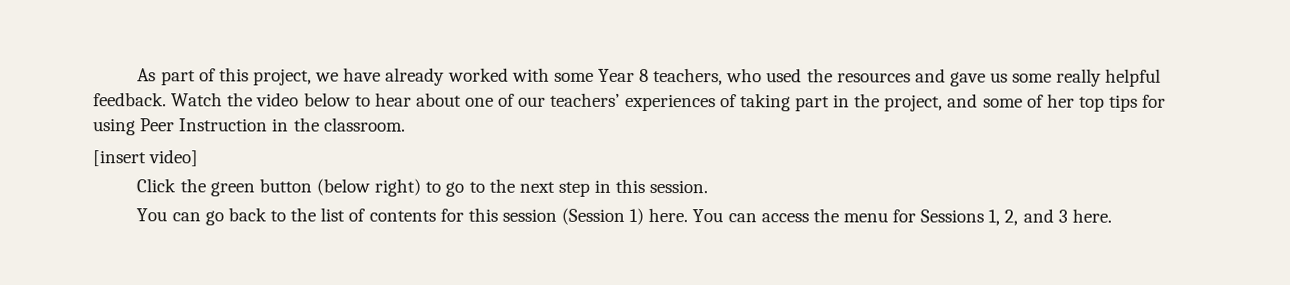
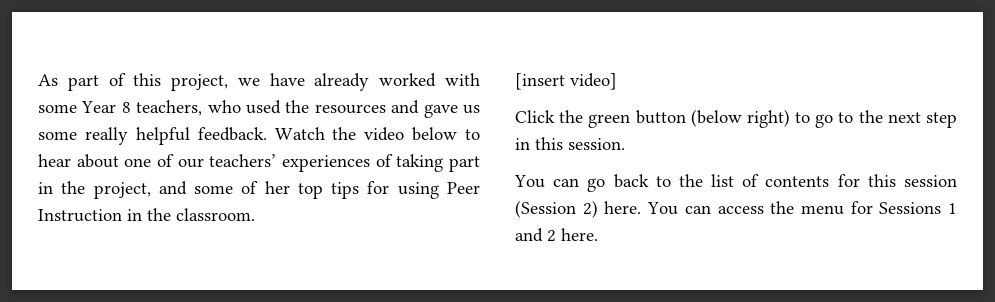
[629,207,645,225] 1) -> [582,200,598,218] 2)
[988,208,1068,226] 1, 2, and 3 -> [947,203,957,214] [515,228,556,242] 1 and 2

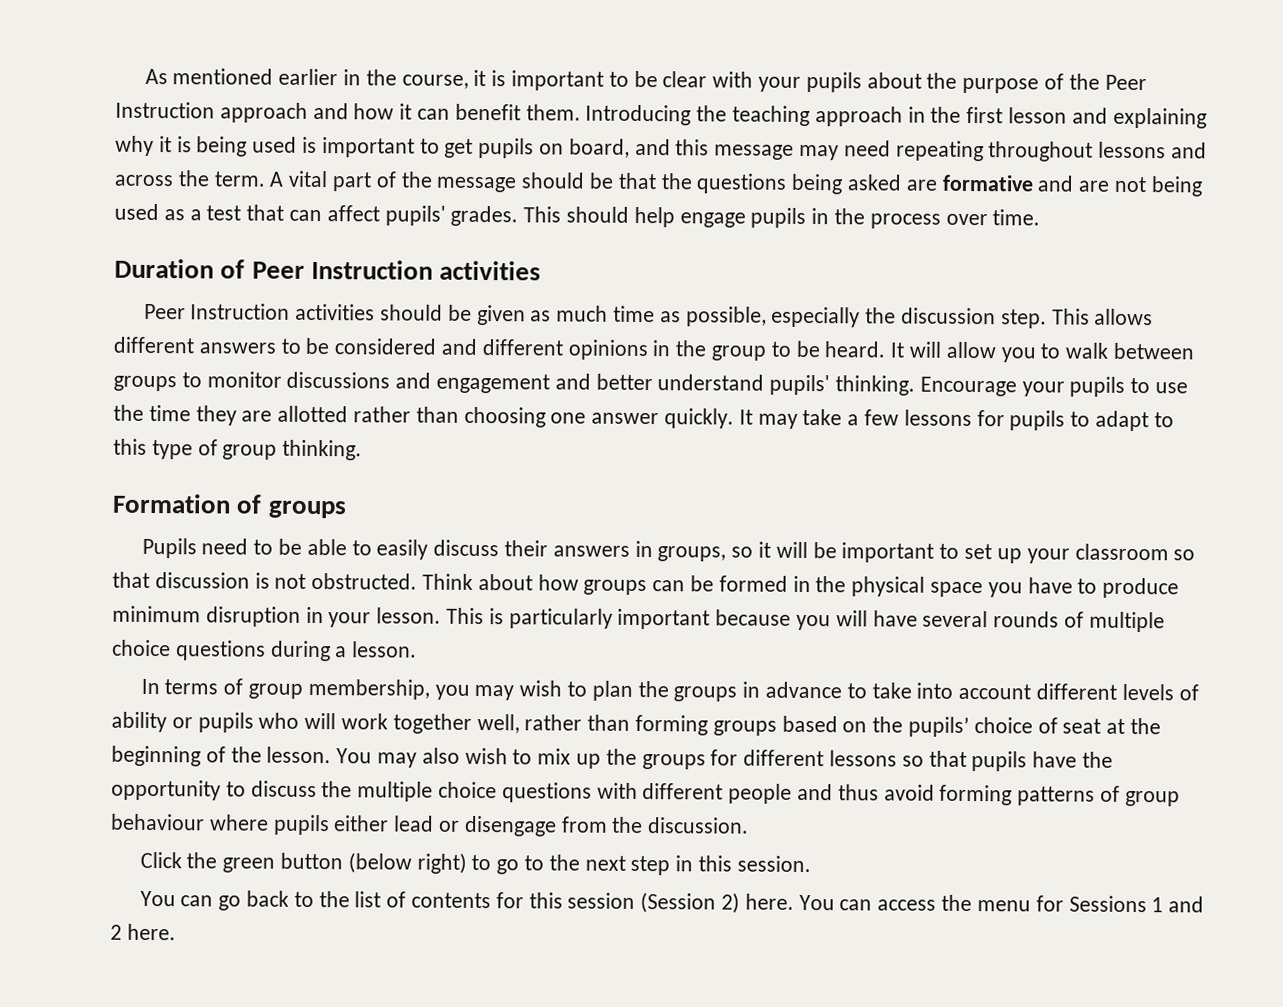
[67,73,480,91] [38,100,480,118] [38,127,480,145] [38,154,481,172] [38,181,480,199] [38,208,255,222] [515,73,617,90] part of this project, we have already worked with some Year 8 teachers, who used the resources and gave us some really helpful feedback. Watch the video below to hear about one of our teachers’ experiences of taking part in the project, and some of her top tips for using Peer Instruction in the classroom. // [insert video] -> [172,68,1147,94] [115,101,1207,129] [115,135,1208,162] [114,170,1203,197] [114,203,1041,229] [114,258,542,281] [143,303,1154,329] [113,336,1195,363] [113,371,1189,397] [113,404,1174,432] [113,438,363,461] [112,493,347,519] [141,537,1196,564] [112,571,1180,599] [112,605,1165,633] [112,639,418,662] [140,678,1199,702] [111,711,1162,738] [111,745,1114,772] [111,779,1180,807] [110,813,750,837] mentioned earlier in the course, it is important to be clear with your pupils about the purpose of the Peer Instruction approach and how it can benefit them. Introducing the teaching approach in the first lesson and explaining why it is being used is important to get pupils on board, and this message may need repeating throughout lessons and across the term. A vital part of the message should be that the questions being asked are formative and are not being used as a test that can affect pupils' grades. This should help engage pupils in the process over time. // Duration of Peer Instruction activities // Peer Instruction activities should be given as much time as possible, especially the discussion step. This allows different answers to be considered and different opinions in the group to be heard. It will allow you to walk between groups to monitor discussions and engagement and better understand pupils' thinking. Encourage your pupils to use the time they are allotted rather than choosing one answer quickly. It may take a few lessons for pupils to adapt to this type of group thinking. // Formation of groups // Pupils need to be able to easily discuss their answers in groups, so it will be important to set up your classroom so that discussion is not obstructed. Think about how groups can be formed in the physical space you have to produce minimum disruption in your lesson. This is particularly important because you will have several rounds of multiple choice questions during a lesson. // In terms of group membership, you may wish to plan the groups in advance to take into account different levels of ability or pupils who will work together well, rather than forming groups based on the pupils’ choice of seat at the beginning of the lesson. You may also wish to mix up the groups for different lessons so that pupils have the opportunity to discuss the multiple choice questions with different people and thus avoid forming patterns of group behaviour where pupils either lead or disengage from the discussion.

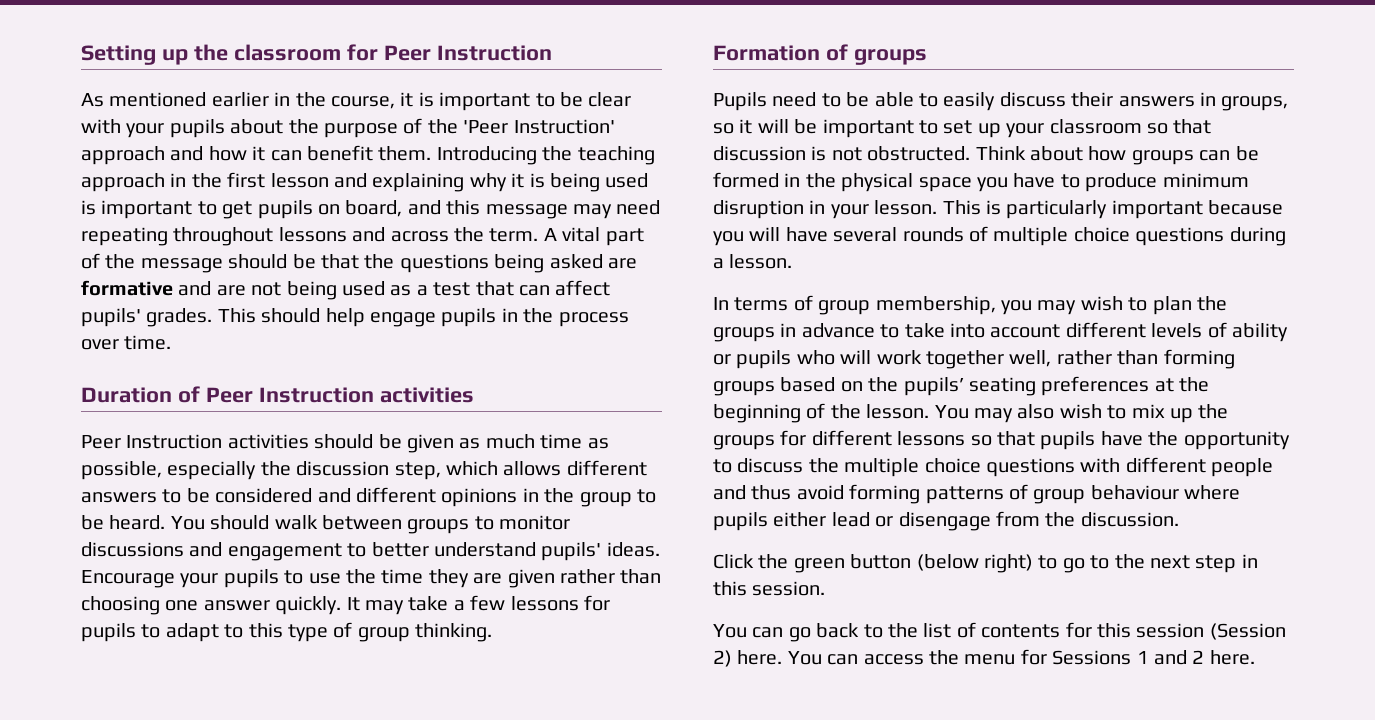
(144, 76) none -> [81,44,552,65] Setting up the classroom for Peer Instruction //
[1104,74,1147,91] [115,101,215,119] Peer Instruction -> [463,119,615,134] 'Peer Instruction'
[1000,308,1090,329] step. This -> [394,461,498,480] step, which
[890,341,1061,363] It will allow you to -> [170,515,270,530] You should
[554,373,591,390] and -> [347,543,367,557] to
[835,375,916,396] thinking. -> [606,542,660,557] ideas.
[277,405,349,423] allotted -> [507,569,555,588] given
[973,717,1102,734] choice of seat -> [969,376,1150,396] seating preferences

